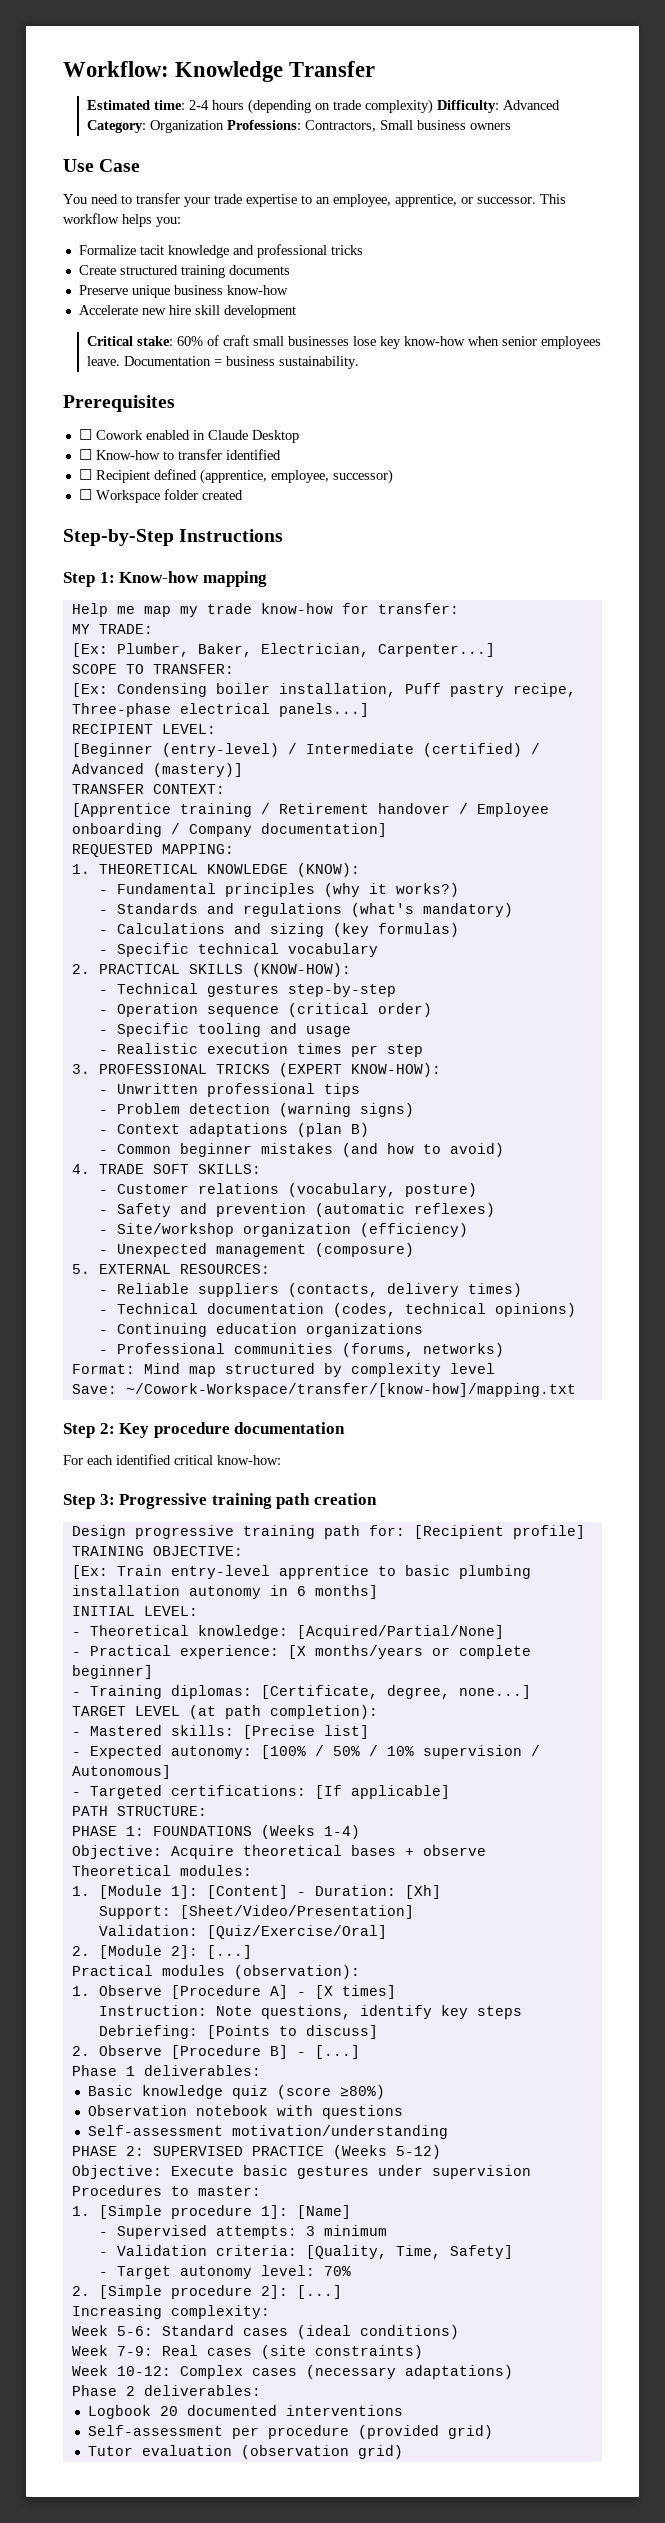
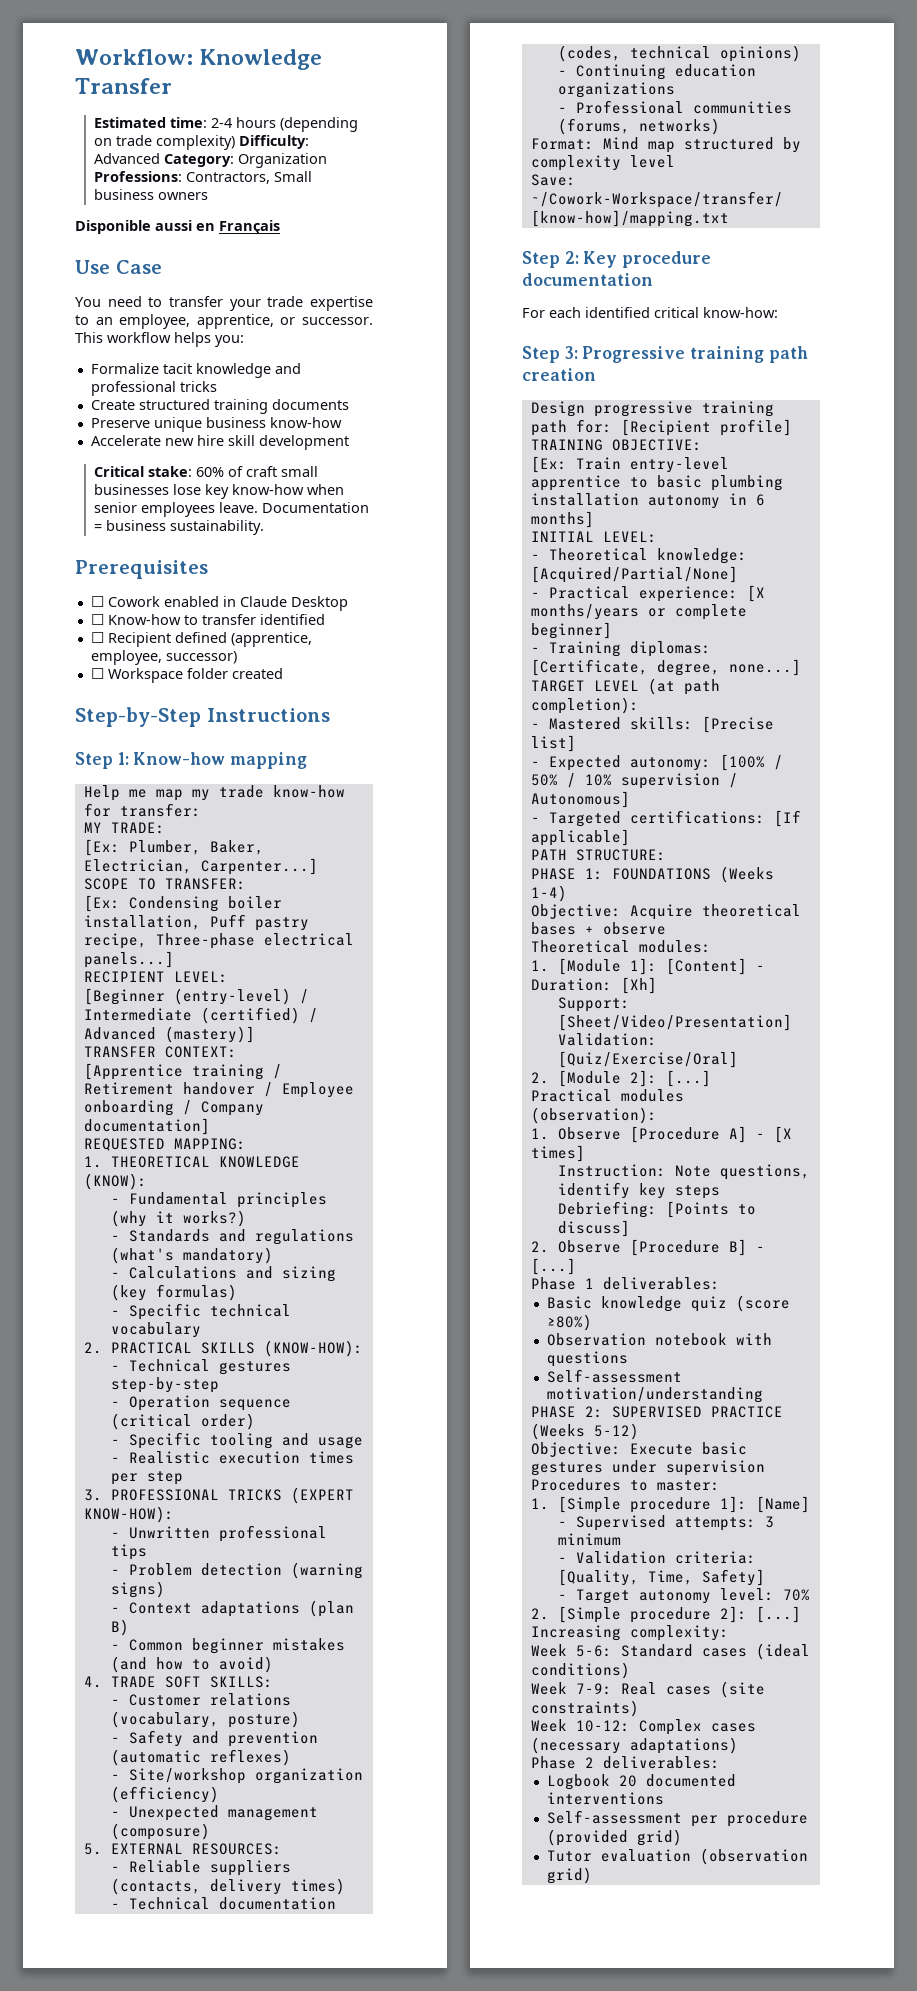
(512, 126) none -> [75,220,280,235] // Disponible aussi en Français

